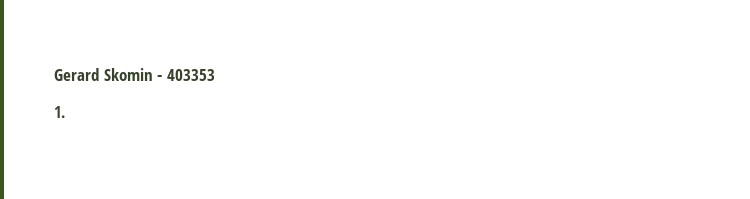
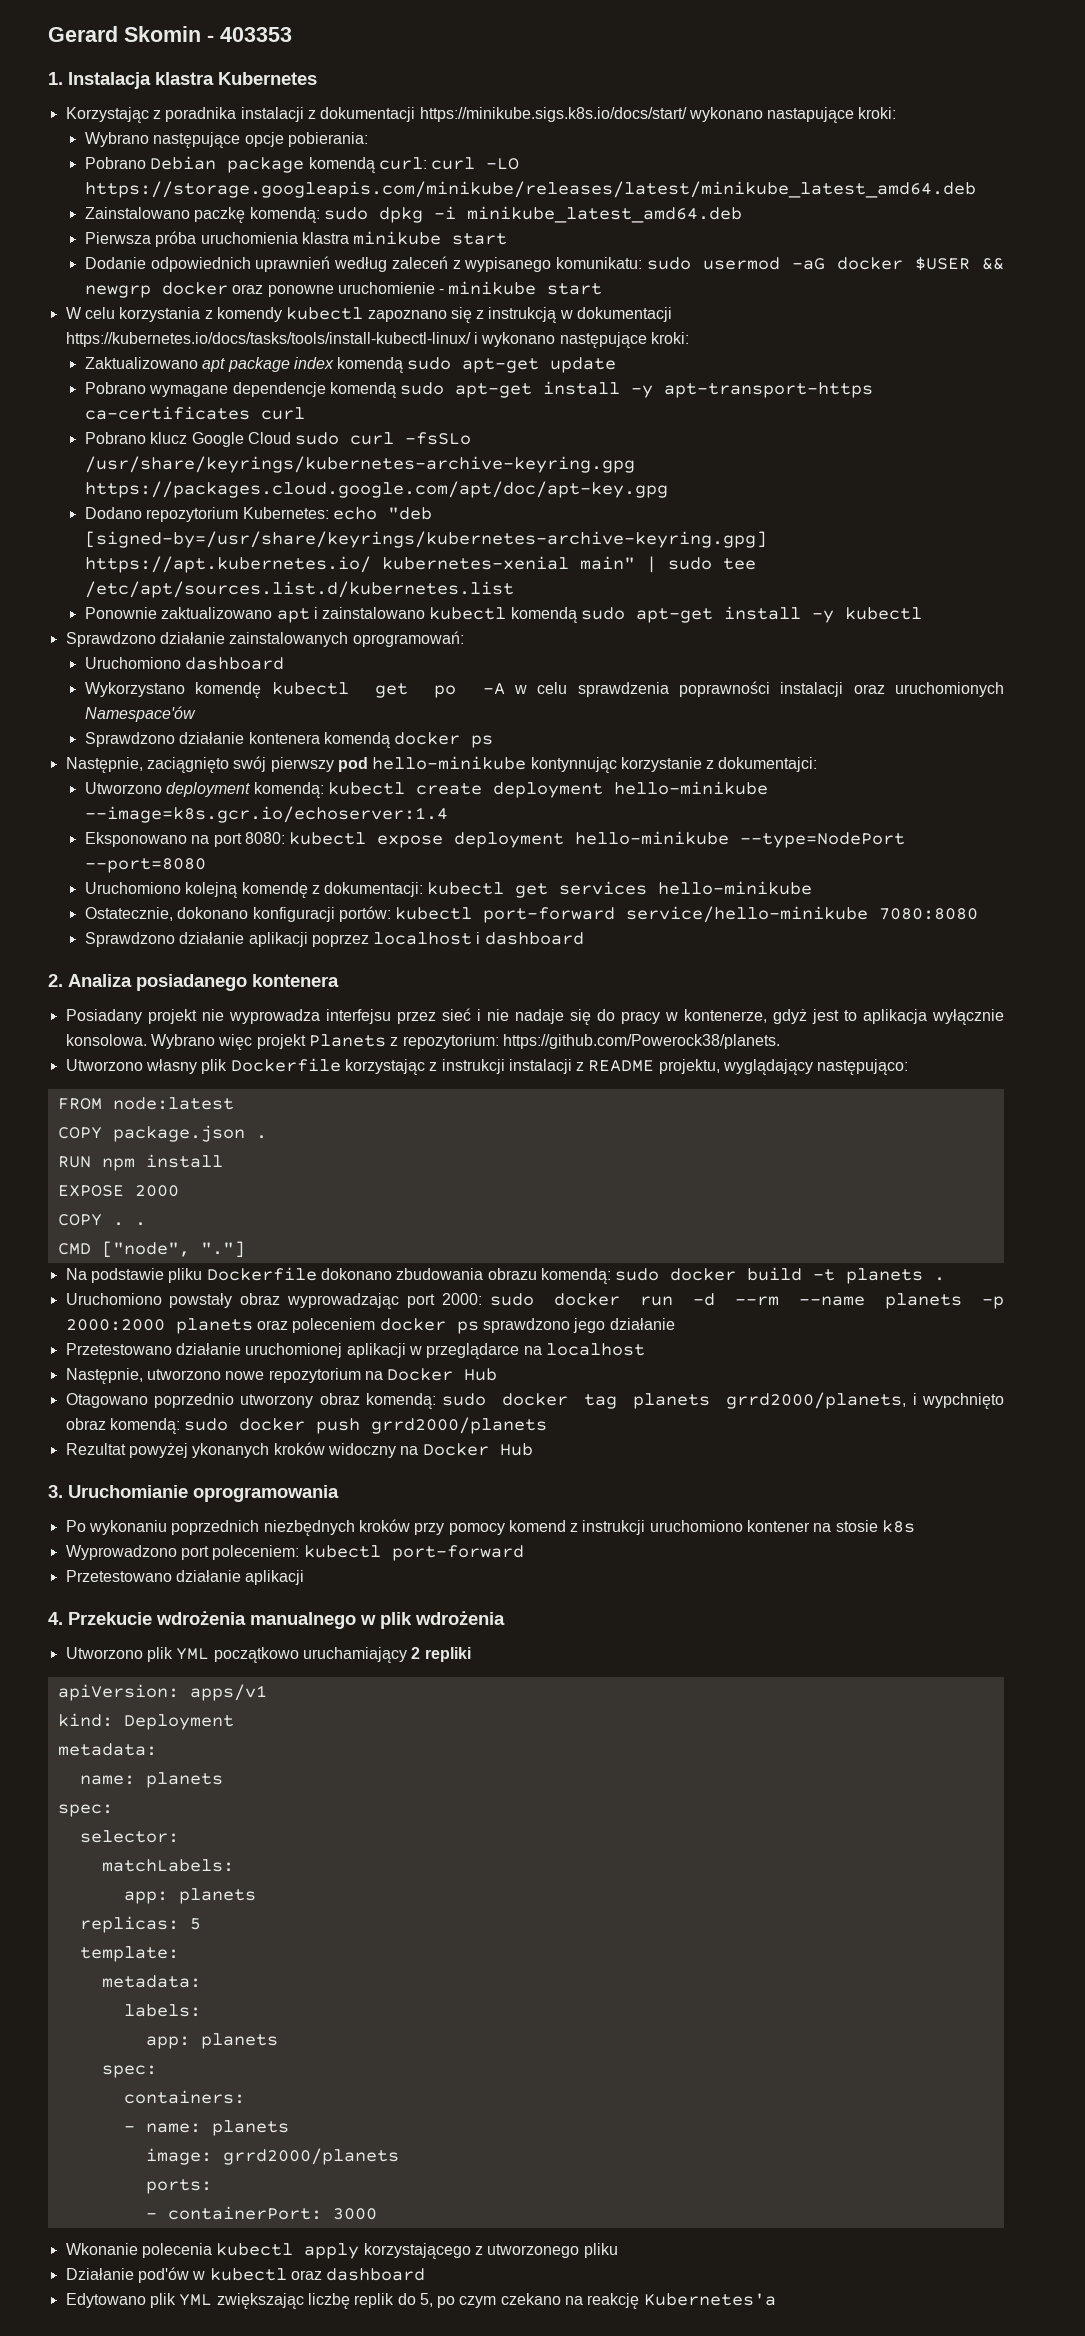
(65, 112) none -> [68,72,317,89] [65,107,897,123] [84,132,368,148] [84,156,520,173] [84,181,976,198] [84,206,742,223] [84,231,508,247] [84,256,1005,272] [84,281,603,298] [65,307,673,323] [65,332,689,348] [84,357,617,373] [84,381,874,398] [84,406,305,420] [84,432,472,447] [84,456,635,473] [84,481,668,498] [84,507,432,522] [84,531,767,548] [84,556,756,573] [84,581,514,598] [84,606,923,623] [65,631,464,647] [84,657,285,670] [84,681,1005,698] [84,706,196,722] [84,732,494,748] [65,756,818,773] [84,781,768,798] [84,806,448,823] [84,831,906,848] [84,858,206,873] [84,881,813,898] [84,906,979,923] [84,932,584,947] [48,974,339,991] [65,1008,1005,1025] [65,1034,780,1050] [65,1058,909,1075] [57,1097,234,1110] [57,1125,267,1142] [57,1154,223,1171] [57,1185,179,1197] [57,1214,146,1226] [57,1241,245,1258] [65,1267,946,1284] [65,1293,1004,1309] [65,1318,675,1334] [65,1343,645,1359] [65,1368,498,1384] [65,1392,1005,1409] [65,1417,548,1434] [65,1442,533,1458] [48,1485,339,1502] [65,1519,916,1536] [65,1545,524,1561] [65,1570,305,1585] [48,1611,505,1629] [65,1647,471,1663] [57,1684,267,1701] [57,1713,234,1730] [57,1743,157,1756] [79,1772,223,1788] [57,1804,113,1817] [79,1830,179,1843] [101,1859,234,1872] [123,1888,256,1904] [79,1916,201,1933] [79,1946,179,1962] [101,1975,201,1988] [123,2004,201,2017] [145,2033,278,2049] [101,2065,157,2078] [123,2090,245,2104] [123,2120,289,2136] [145,2148,399,2165] [145,2179,212,2194] [145,2206,377,2220] [65,2243,618,2259] [65,2267,426,2283] [65,2293,776,2309] Instalacja klastra Kubernetes // Korzystając z poradnika instalacji z dokumentacji https://minikube.sigs.k8s.io/docs/start/ wykonano nastapujące kroki: // Wybrano następujące opcje pobierania: // Pobrano Debian package komendą curl: curl -LO https://storage.googleapis.com/minikube/releases/latest/minikube_latest_amd64.deb // Zainstalowano paczkę komendą: sudo dpkg -i minikube_latest_amd64.deb // Pierwsza próba uruchomienia klastra minikube start // Dodanie odpowiednich uprawnień według zaleceń z wypisanego komunikatu: sudo usermod -aG docker $USER && newgrp docker oraz ponowne uruchomienie - minikube start // W celu korzystania z komendy kubectl zapoznano się z instrukcją w dokumentacji https://kubernetes.io/docs/tasks/tools/install-kubectl-linux/ i wykonano następujące kroki: // Zaktualizowano apt package index komendą sudo apt-get update // Pobrano wymagane dependencje komendą sudo apt-get install -y apt-transport-https ca-certificates curl // Pobrano klucz Google Cloud sudo curl -fsSLo /usr/share/keyrings/kubernetes-archive-keyring.gpg https://packages.cloud.google.com/apt/doc/apt-key.gpg // Dodano repozytorium Kubernetes: echo "deb [signed-by=/usr/share/keyrings/kubernetes-archive-keyring.gpg] https://apt.kubernetes.io/ kubernetes-xenial main" | sudo tee /etc/apt/sources.list.d/kubernetes.list // Ponownie zaktualizowano apt i zainstalowano kubectl komendą sudo apt-get install -y kubectl // Sprawdzono działanie zainstalowanych oprogramowań: // Uruchomiono dashboard // Wykorzystano komendę kubectl get po -A w celu sprawdzenia poprawności instalacji oraz uruchomionych Namespace'ów // Sprawdzono działanie kontenera komendą docker ps // Następnie, zaciągnięto swój pierwszy pod hello-minikube kontynnując korzystanie z dokumentajci: // Utworzono deployment komendą: kubectl create deployment hello-minikube --image=k8s.gcr.io/echoserver:1.4 // Eksponowano na port 8080: kubectl expose deployment hello-minikube --type=NodePort --port=8080 // Uruchomiono kolejną komendę z dokumentacji: kubectl get services hello-minikube // Ostatecznie, dokonano konfiguracji portów: kubectl port-forward service/hello-minikube 7080:8080 // Sprawdzono działanie aplikacji poprzez localhost i dashboard // 2. Analiza posiadanego kontenera // Posiadany projekt nie wyprowadza interfejsu przez sieć i nie nadaje się do pracy w kontenerze, gdyż jest to aplikacja wyłącznie konsolowa. Wybrano więc projekt Planets z repozytorium: https://github.com/Powerock38/planets. // Utworzono własny plik Dockerfile korzystając z instrukcji instalacji z README projektu, wyglądający następująco: // FROM node:latest // COPY package.json . // RUN npm install // EXPOSE 2000 // COPY . . // CMD ["node", "."] // Na podstawie pliku Dockerfile dokonano zbudowania obrazu komendą: sudo docker build -t planets . // Uruchomiono powstały obraz wyprowadzając port 2000: sudo docker run -d --rm --name planets -p 2000:2000 planets oraz poleceniem docker ps sprawdzono jego działanie // Przetestowano działanie uruchomionej aplikacji w przeglądarce na localhost // Następnie, utworzono nowe repozytorium na Docker Hub // Otagowano poprzednio utworzony obraz komendą: sudo docker tag planets grrd2000/planets, i wypchnięto obraz komendą: sudo docker push grrd2000/planets // Rezultat powyżej ykonanych kroków widoczny na Docker Hub // 3. Uruchomianie oprogramowania // Po wykonaniu poprzednich niezbędnych kroków przy pomocy komend z instrukcji uruchomiono kontener na stosie k8s // Wyprowadzono port poleceniem: kubectl port-forward // Przetestowano działanie aplikacji // 4. Przekucie wdrożenia manualnego w plik wdrożenia // Utworzono plik YML początkowo uruchamiający 2 repliki // apiVersion: apps/v1 // kind: Deployment // metadata: // name: planets // spec: // selector: // matchLabels: // app: planets // replicas: 5 // template: // metadata: // labels: // app: planets // spec: // containers: // - name: planets // image: grrd2000/planets // ports: // - containerPort: 3000 // Wkonanie polecenia kubectl apply korzystającego z utworzonego pliku // Działanie pod'ów w kubectl oraz dashboard // Edytowano plik YML zwiększając liczbę replik do 5, po czym czekano na reakcję Kubernetes'a

